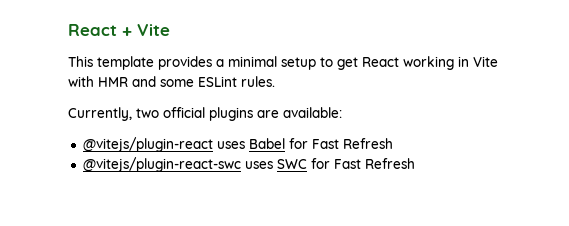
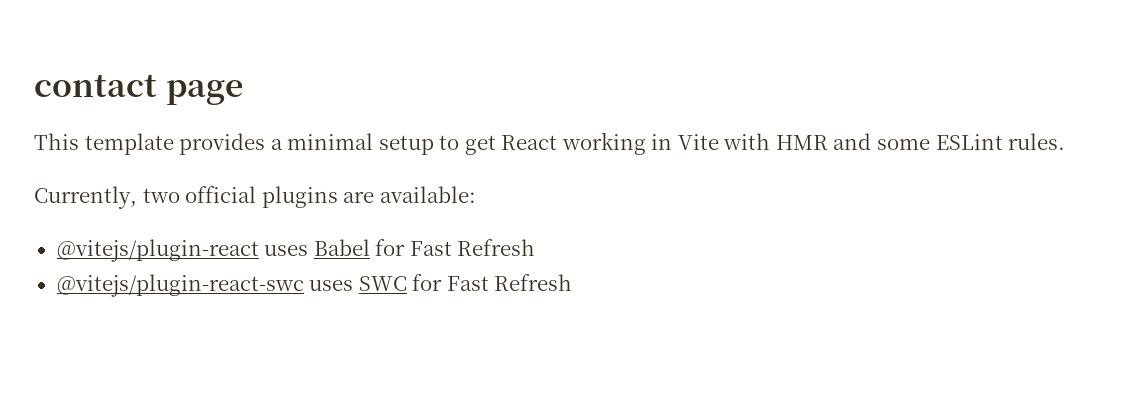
[68,24,170,36] React + Vite -> [34,74,243,105] contact page

